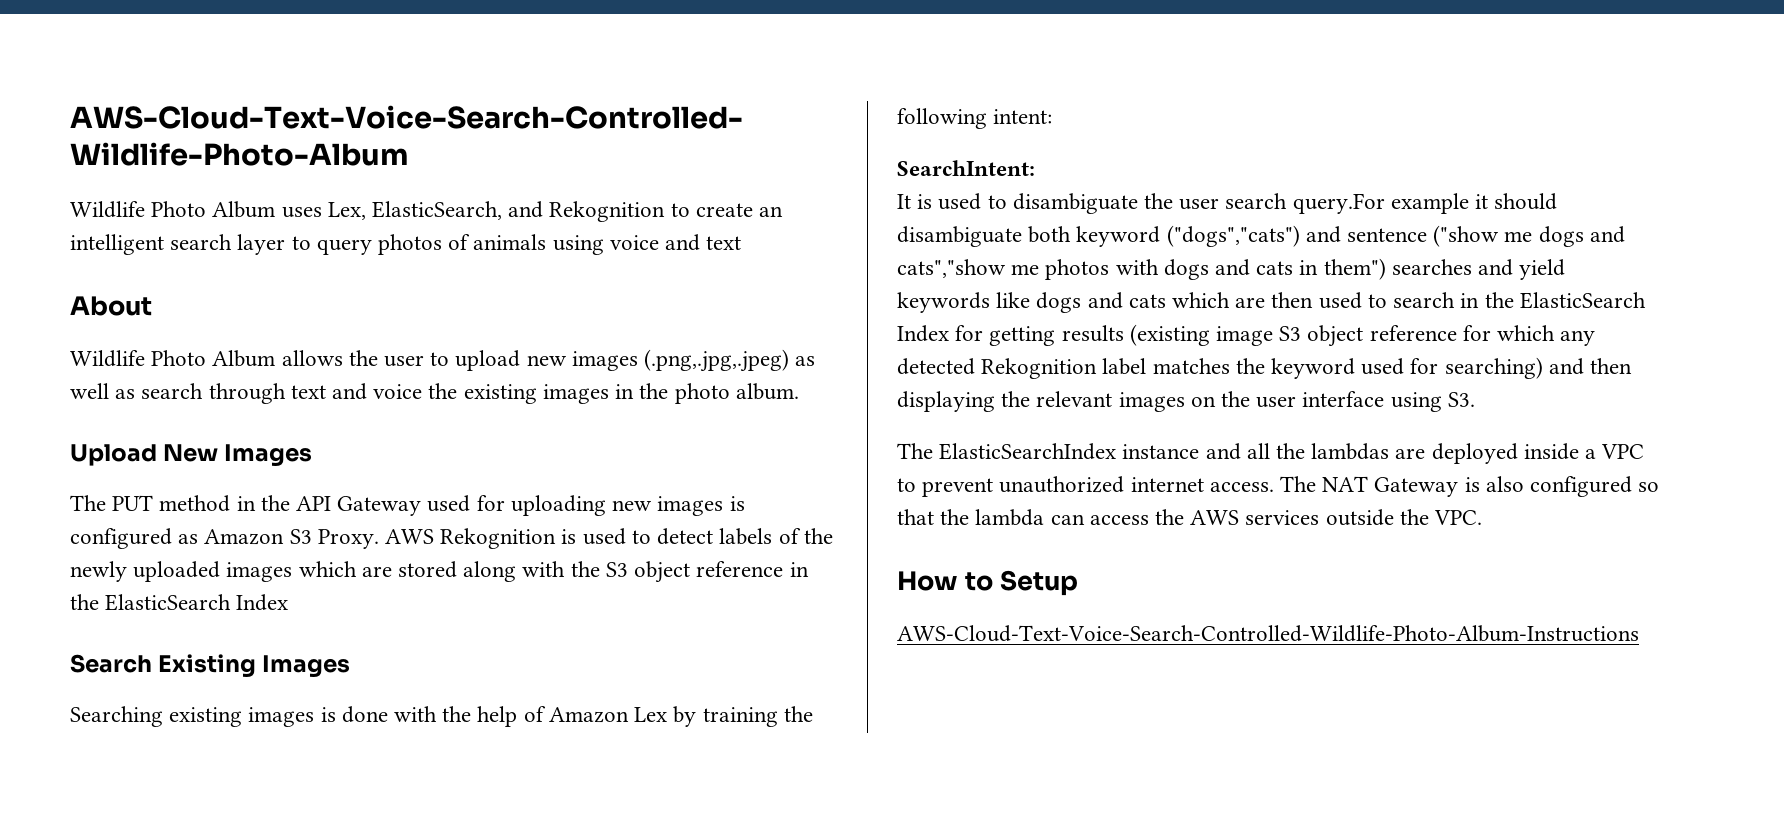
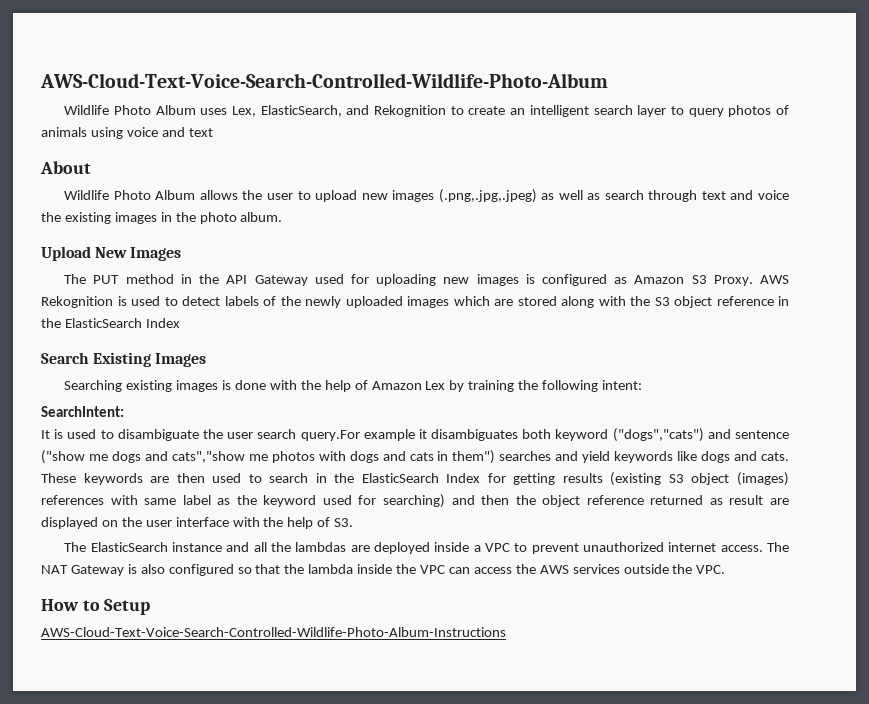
[1494,193,1558,210] [897,226,1022,247] should disambiguate -> [431,429,519,441] disambiguates
[1128,292,1231,308] cats which -> [761,452,790,461] [41,473,143,485] cats. These keywords
[1216,325,1596,347] [897,358,1230,379] image S3 object reference for which any detected Rekognition label matches -> [668,472,789,486] [41,495,231,505] S3 object (images) references with same label as
[897,391,1442,412] displaying the relevant images on the user interface using -> [515,495,789,507] [41,517,331,529] the object reference returned as result are displayed on the user interface with the help of
[939,443,1117,460] ElasticSearchIndex -> [90,542,168,552] ElasticSearch
(1045, 517) none -> [357,564,446,574] inside the VPC

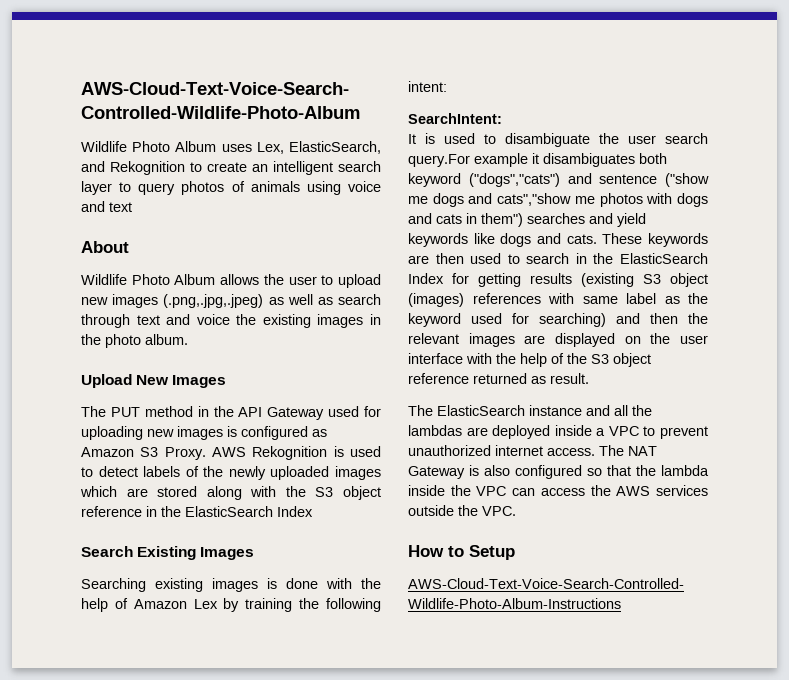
[542,495,764,507] object reference returned as result -> [408,333,515,347] relevant images
[334,518,354,527] S3. -> [567,353,651,367] [408,373,589,384] the S3 object reference returned as result.

